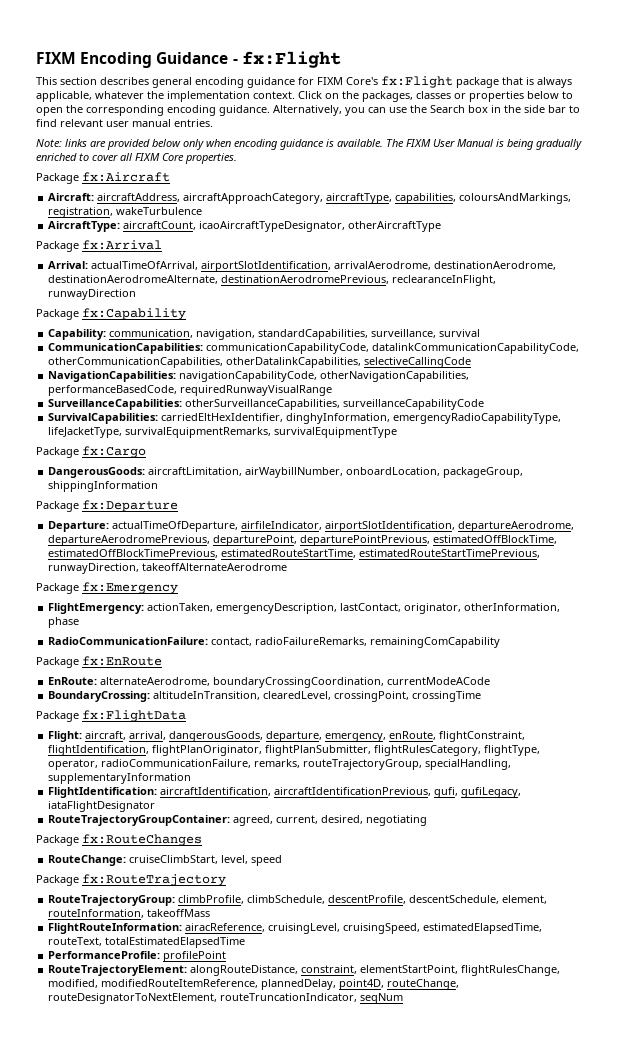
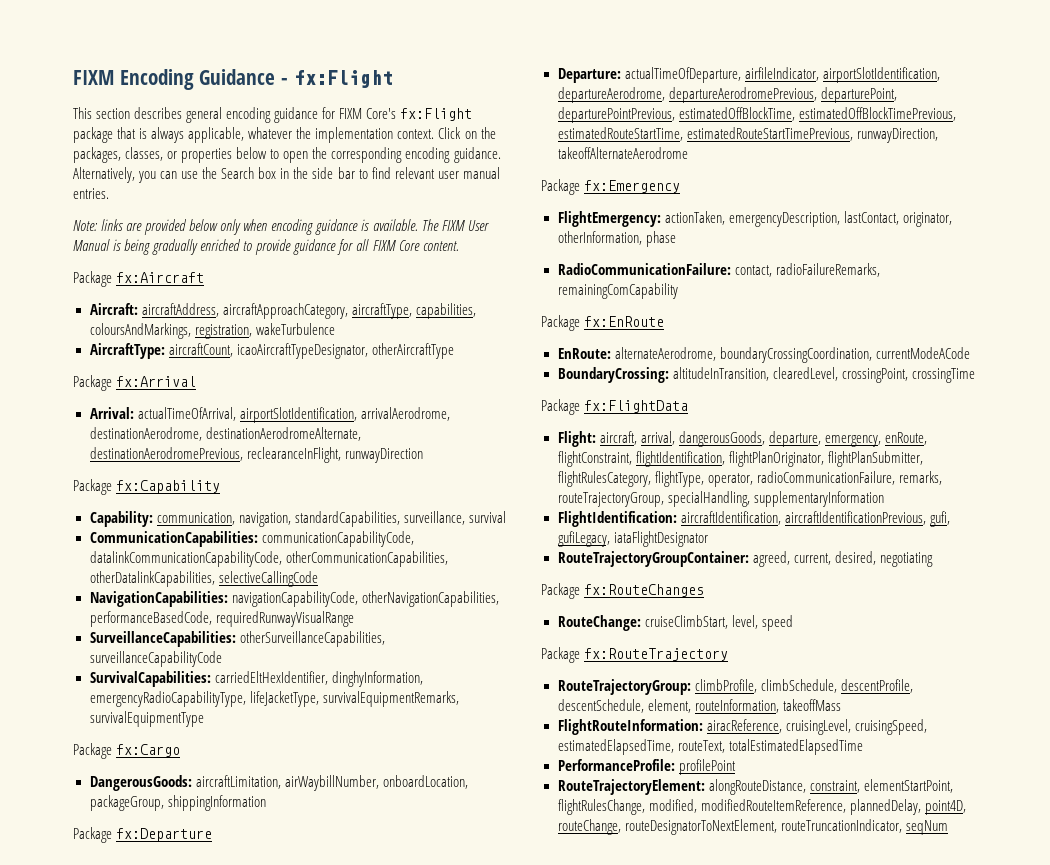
[416,91,451,99] classes -> [125,147,164,161] classes,
[92,154,118,161] cover -> [255,239,354,255] provide guidance for
[185,153,237,164] properties. -> [422,241,459,251] content.

